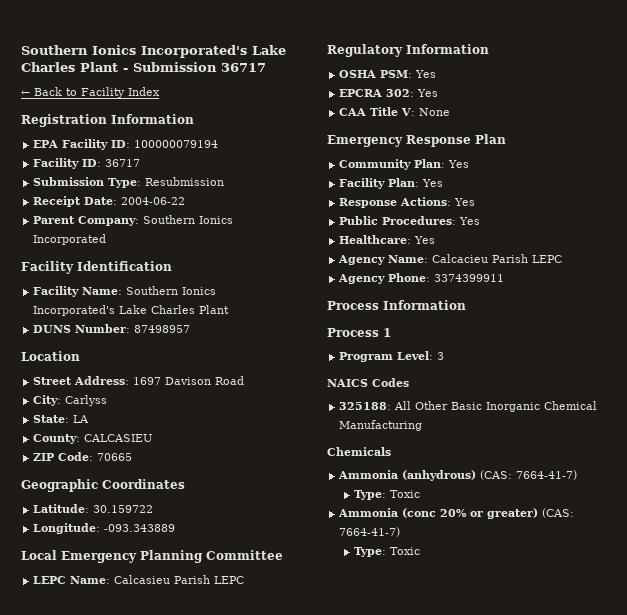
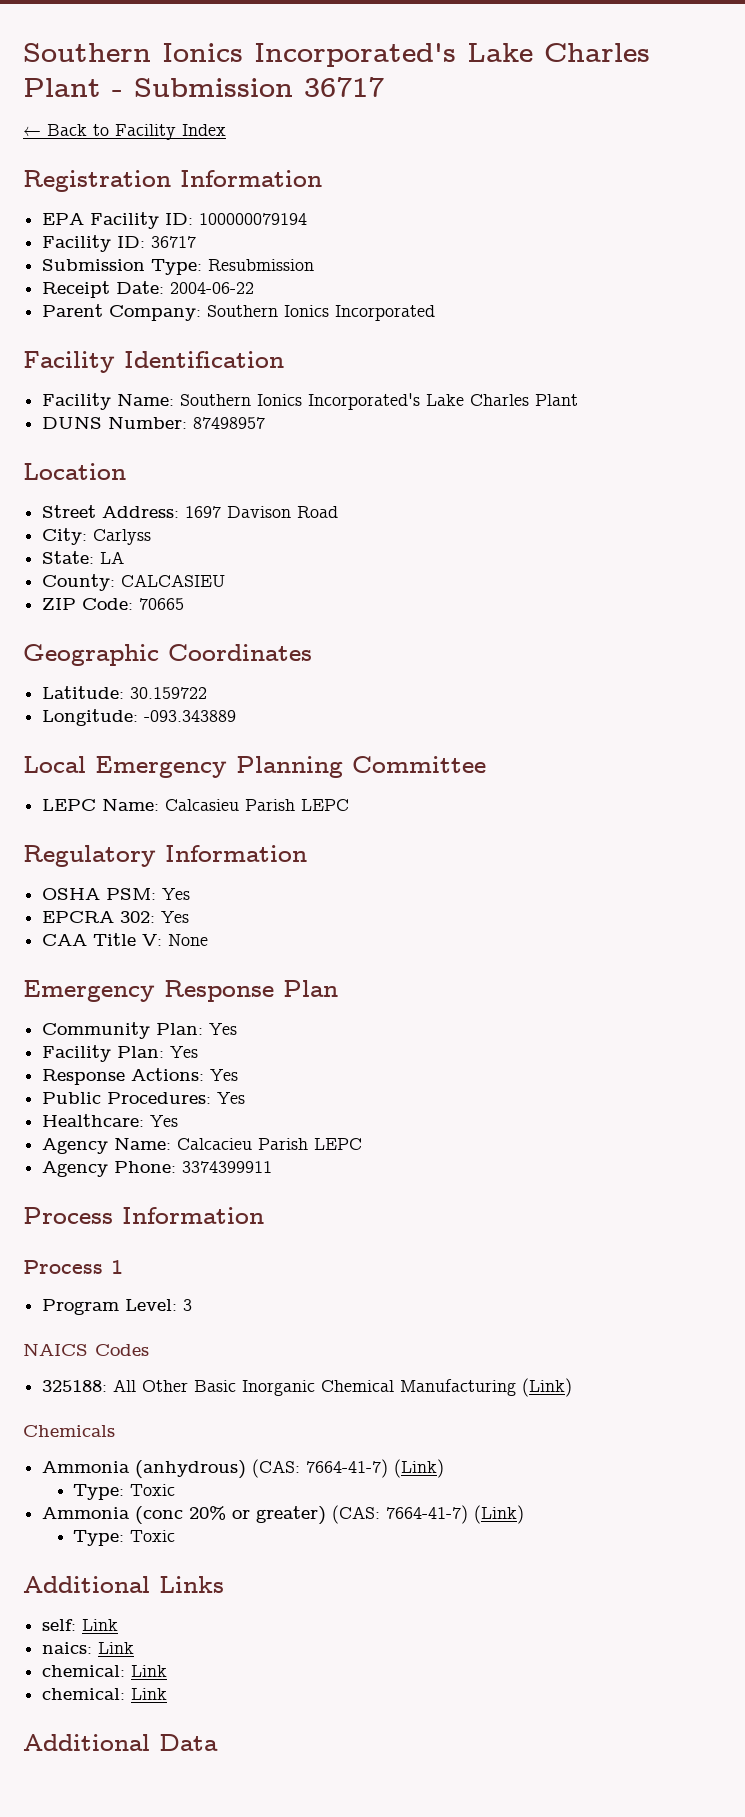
(423, 425) none -> [522,1378,573,1397] (Link)
(578, 475) none -> [394,1459,445,1478] (Link)
[353,547,421,557] // Type: Toxic -> [474,1505,525,1524] [73,1530,176,1546] [23,1576,224,1593] [42,1619,119,1631] [42,1642,135,1654] [42,1665,168,1677] [42,1688,168,1700] [23,1734,218,1751] (Link) // Type: Toxic // Additional Links // self: Link // naics: Link // chemical: Link // chemical: Link // Additional Data

